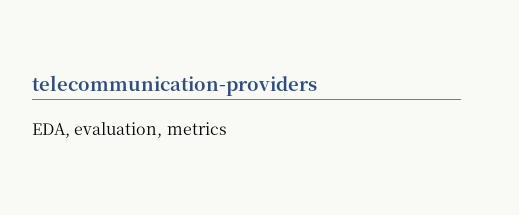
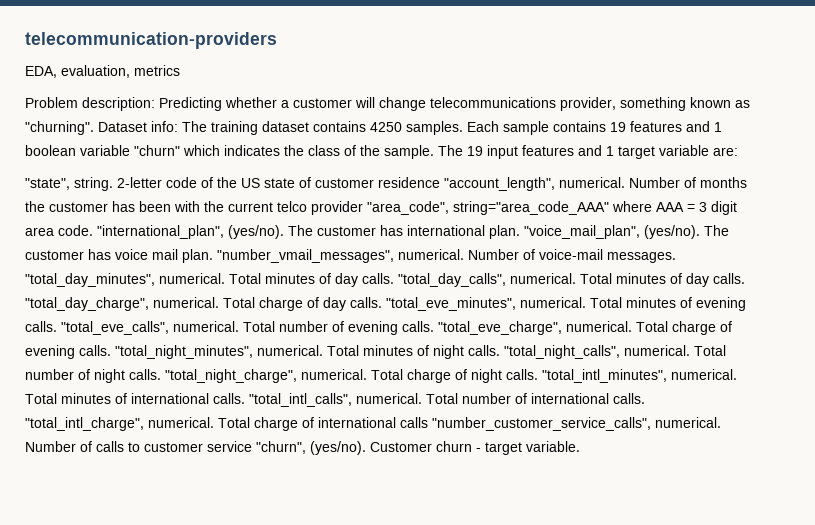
(227, 128) none -> [25,97,750,111] [25,121,722,135] [25,145,738,159] [25,177,747,191] [25,201,737,215] [25,225,729,239] [25,249,676,263] [25,273,745,287] [25,297,746,311] [25,321,732,335] [25,345,726,359] [25,369,737,383] [25,393,645,407] [25,417,721,431] [25,441,580,455] // Problem description: Predicting whether a customer will change telecommunications provider, something known as "churning". Dataset info: The training dataset contains 4250 samples. Each sample contains 19 features and 1 boolean variable "churn" which indicates the class of the sample. The 19 input features and 1 target variable are: // "state", string. 2-letter code of the US state of customer residence "account_length", numerical. Number of months the customer has been with the current telco provider "area_code", string="area_code_AAA" where AAA = 3 digit area code. "international_plan", (yes/no). The customer has international plan. "voice_mail_plan", (yes/no). The customer has voice mail plan. "number_vmail_messages", numerical. Number of voice-mail messages. "total_day_minutes", numerical. Total minutes of day calls. "total_day_calls", numerical. Total minutes of day calls. "total_day_charge", numerical. Total charge of day calls. "total_eve_minutes", numerical. Total minutes of evening calls. "total_eve_calls", numerical. Total number of evening calls. "total_eve_charge", numerical. Total charge of evening calls. "total_night_minutes", numerical. Total minutes of night calls. "total_night_calls", numerical. Total number of night calls. "total_night_charge", numerical. Total charge of night calls. "total_intl_minutes", numerical. Total minutes of international calls. "total_intl_calls", numerical. Total number of international calls. "total_intl_charge", numerical. Total charge of international calls "number_customer_service_calls", numerical. Number of calls to customer service "churn", (yes/no). Customer churn - target variable.

